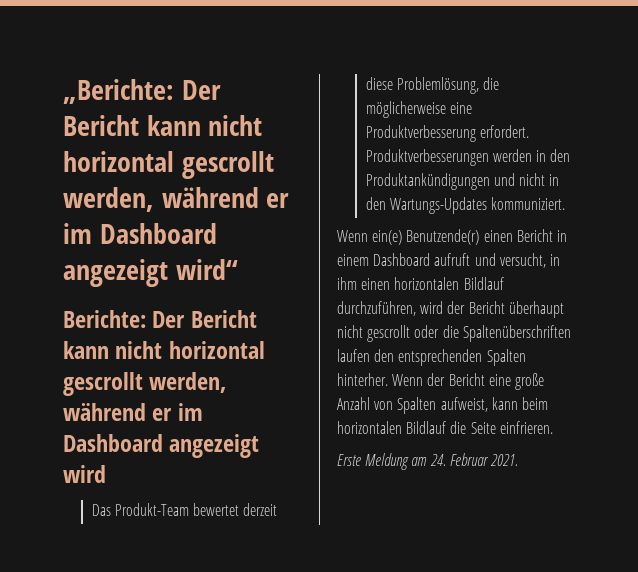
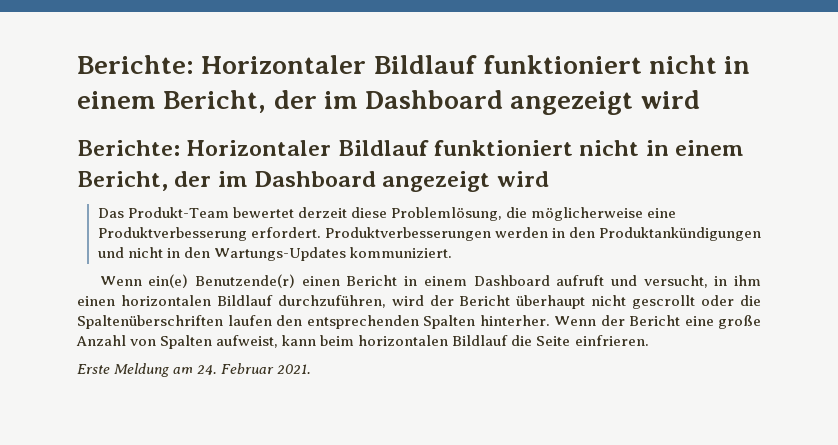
[63,79,221,104] [63,115,263,136] [63,151,274,179] [63,187,290,212] [63,223,217,244] [63,259,238,287] [63,310,257,328] [63,341,265,359] [63,372,227,396] [63,403,173,421] „Berichte: Der Bericht kann nicht horizontal gescrollt werden, während er im Dashboard angezeigt wird“ // Berichte: Der Bericht kann nicht horizontal gescrollt werden, während er -> [77,55,751,74] [77,90,700,115] [77,140,745,156] [77,171,212,191] Berichte: Horizontaler Bildlauf funktioniert nicht in einem Bericht, der im Dashboard angezeigt wird // Berichte: Horizontaler Bildlauf funktioniert nicht in einem Bericht, der

